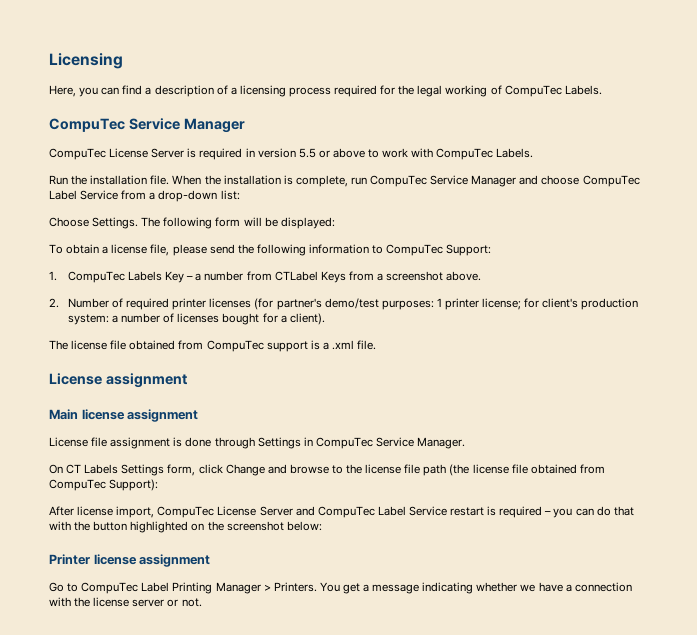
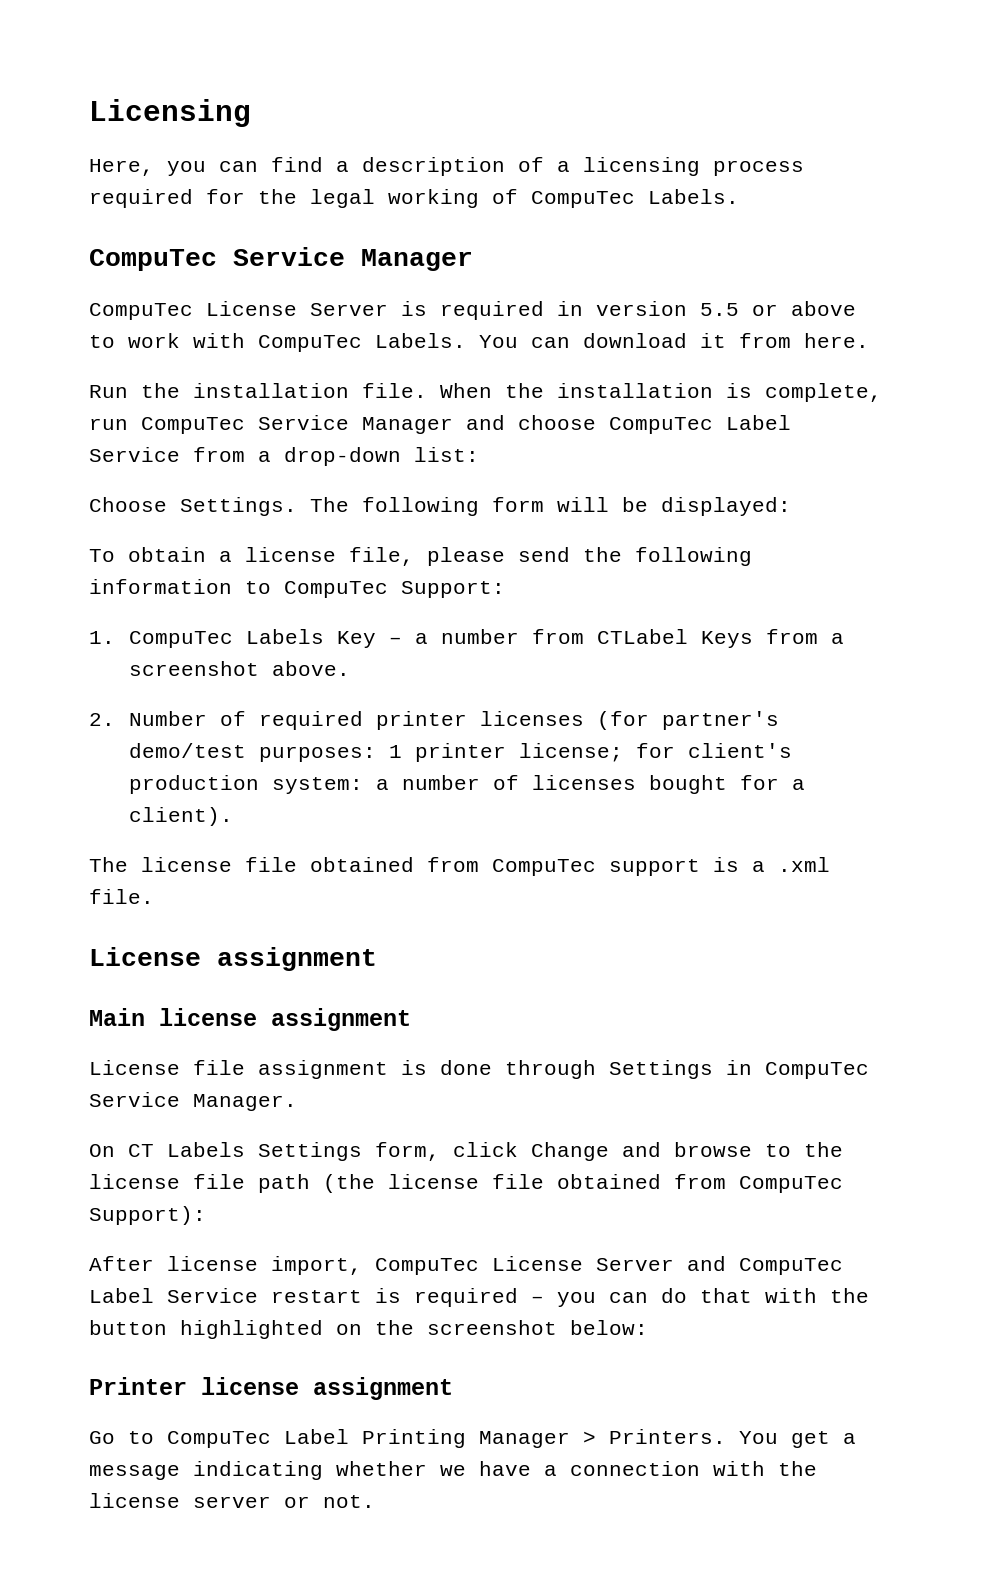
(534, 153) none -> [479,333,869,348] You can download it from here.

